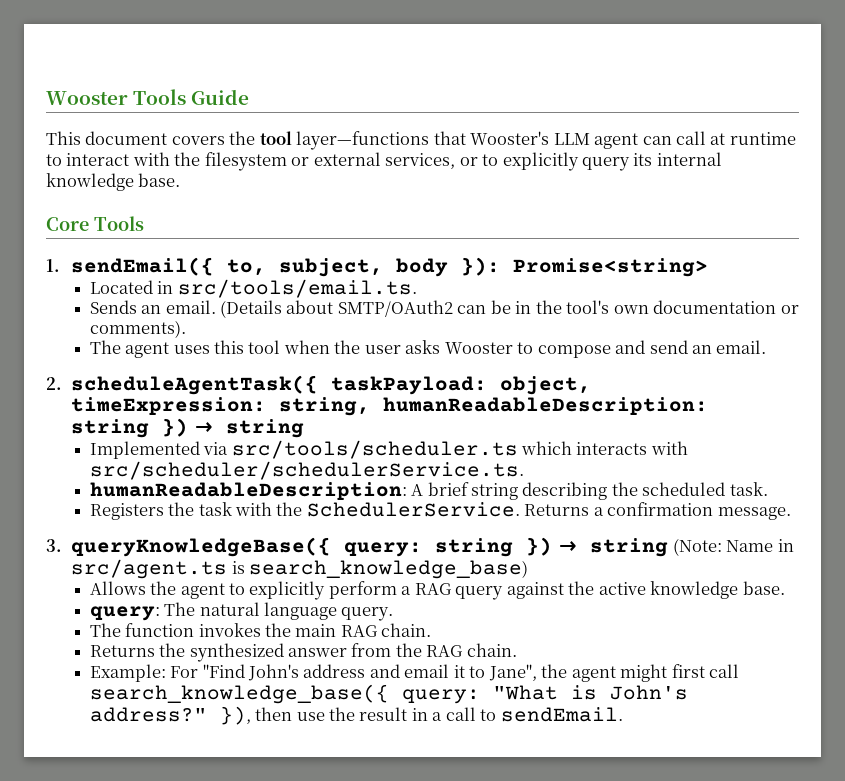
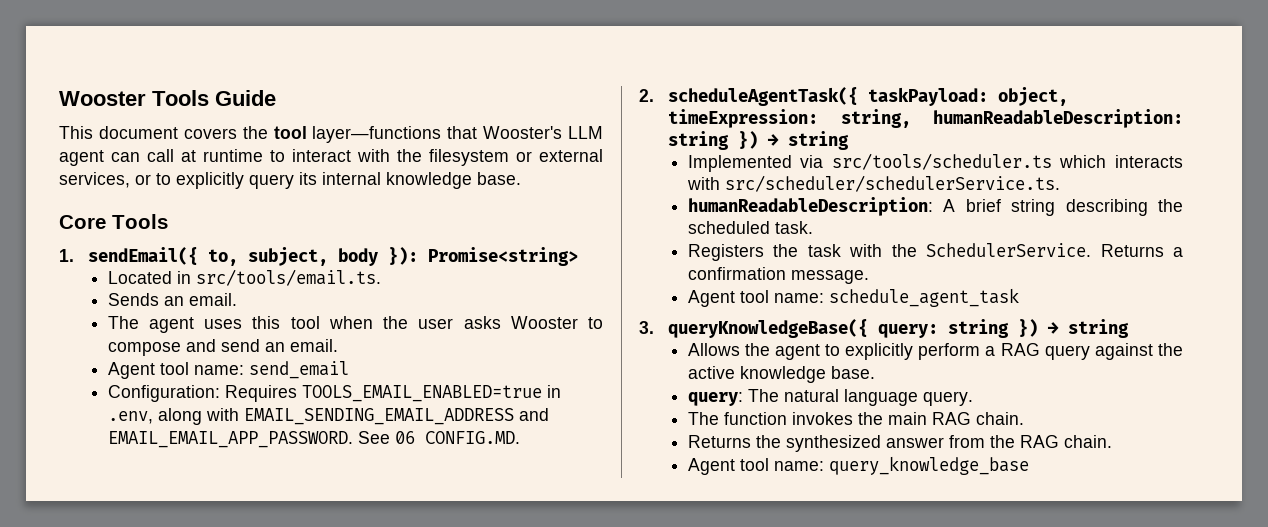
[219,300,799,318] [89,320,186,338] (Details about SMTP/OAuth2 can be in the tool's own documentation or comments). -> (237, 299) none
(767, 347) none -> [107,361,349,379] [107,385,561,402] [107,408,549,425] [107,431,520,448] // Agent tool name: send_email // Configuration: Requires TOOLS_EMAIL_ENABLED=true in .env, along with EMAIL_SENDING_EMAIL_ADDRESS and EMAIL_EMAIL_APP_PASSWORD. See 06 CONFIG.MD.
(791, 513) none -> [687,288,1019,307] // Agent tool name: schedule_agent_task
[672,538,794,556] [71,559,529,579] (Note: Name in src/agent.ts is search_knowledge_base) -> (1130, 328) none
[89,664,739,682] [89,684,688,704] [89,706,623,725] Example: For "Find John's address and email it to Jane", the agent might first call search_knowledge_base({ query: "What is John's address?" }), then use the result in a call to sendEmail. -> [687,456,1029,475] Agent tool name: query_knowledge_base

